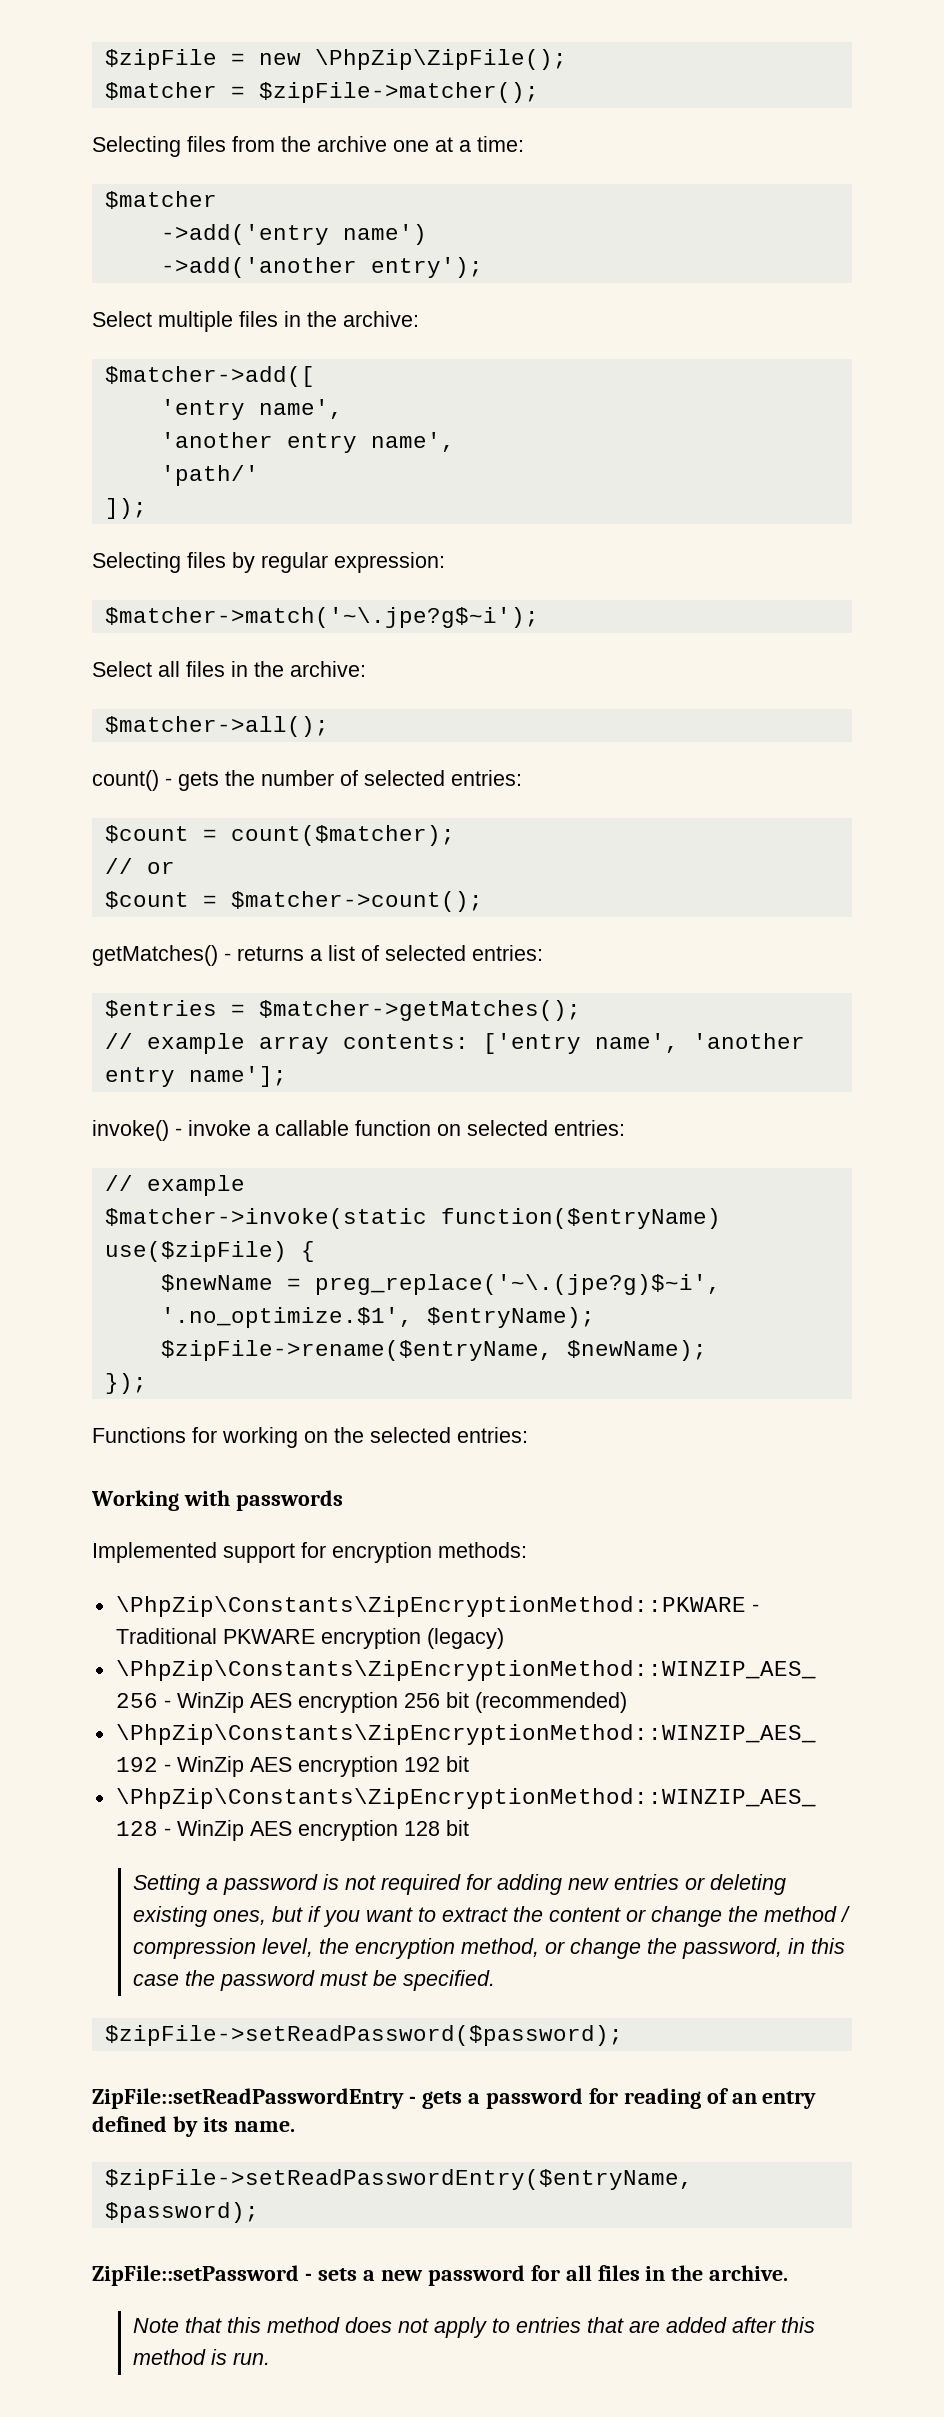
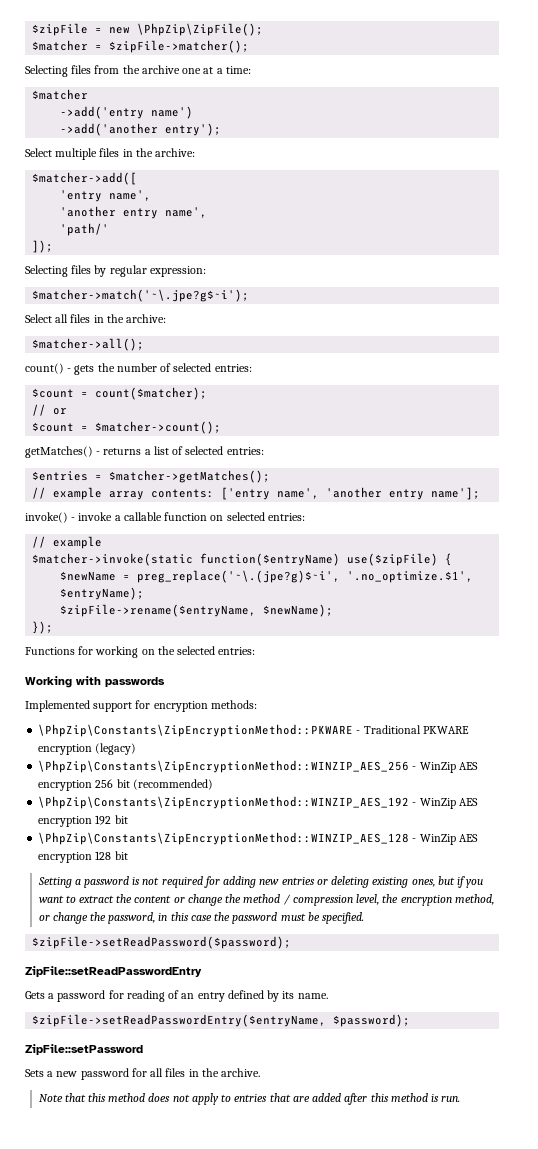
[408,2091,462,2109] - gets -> [25,991,45,999] // Gets
[304,2268,357,2281] - sets -> [25,1069,44,1077] // Sets

